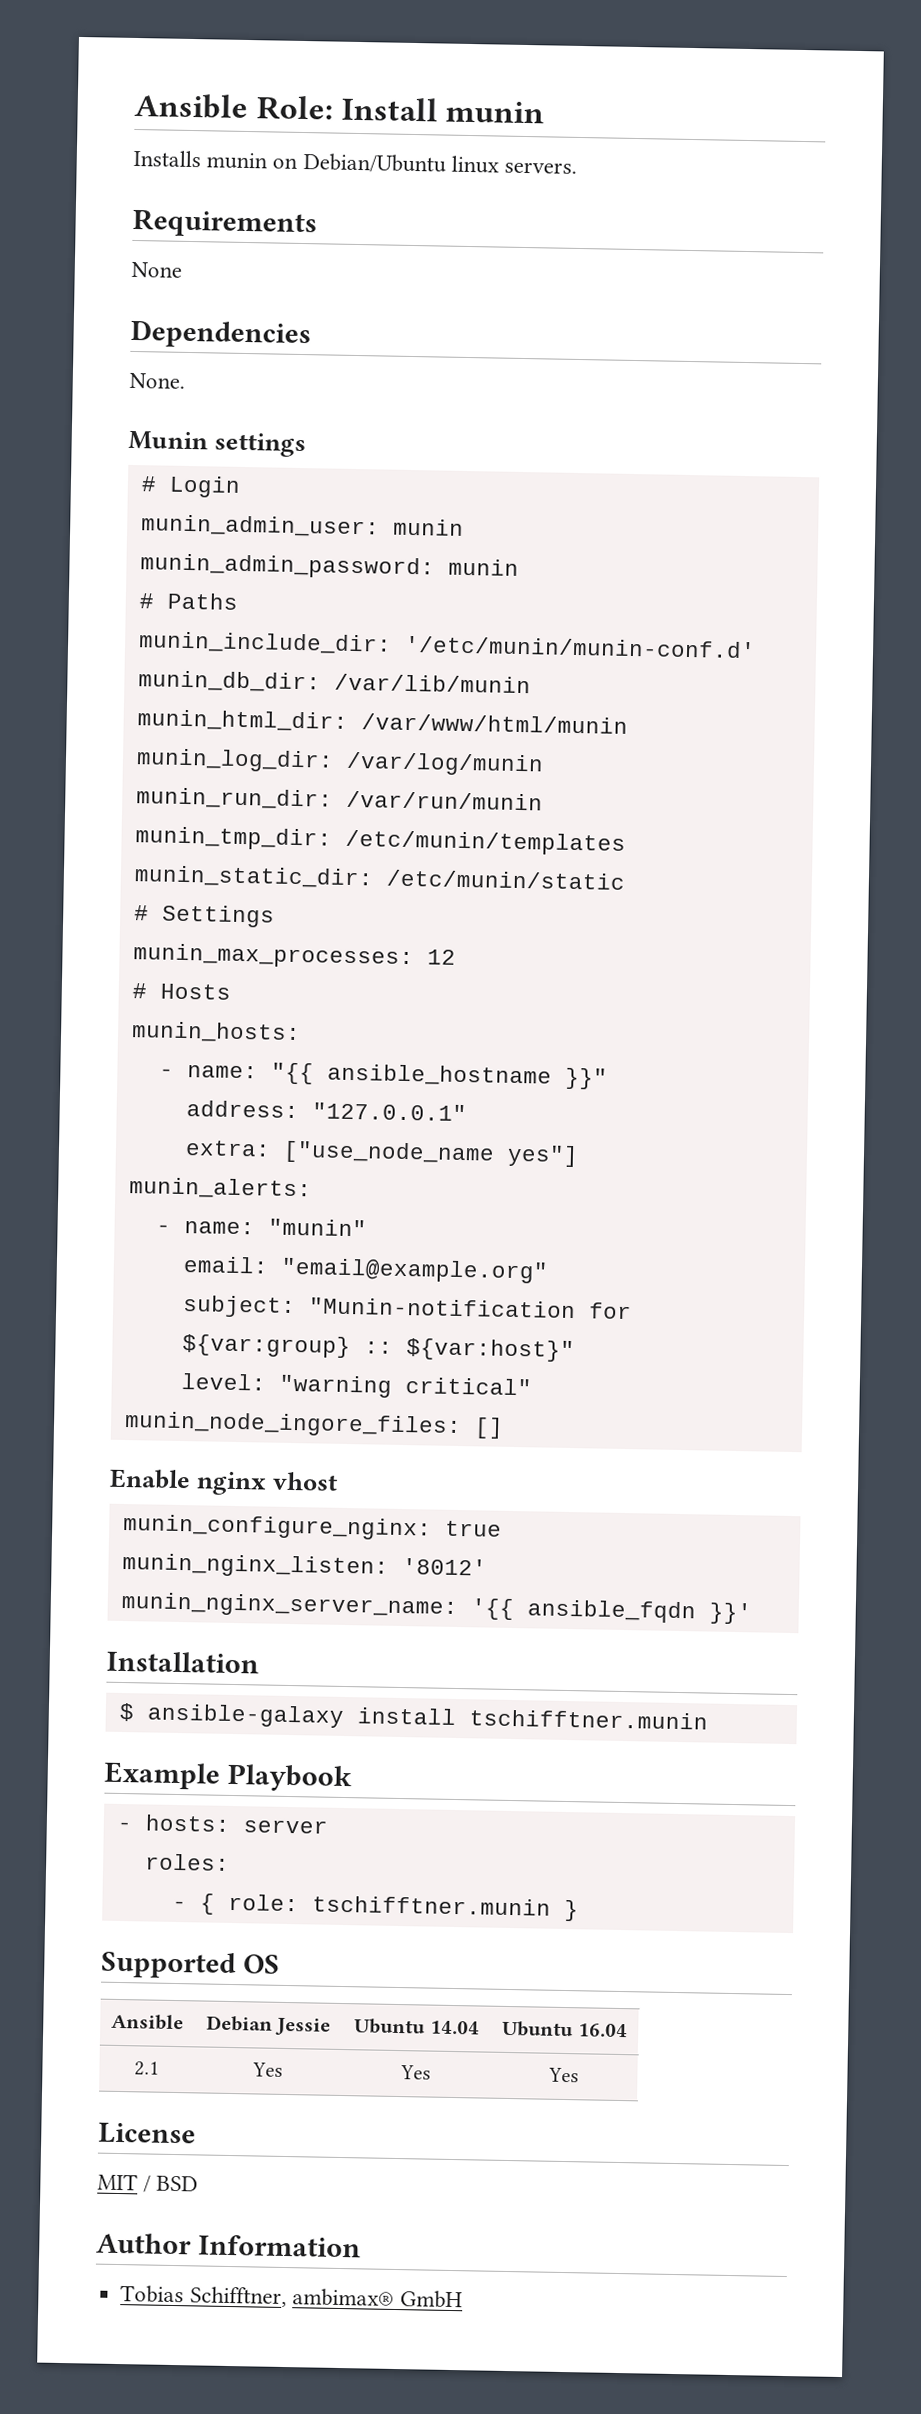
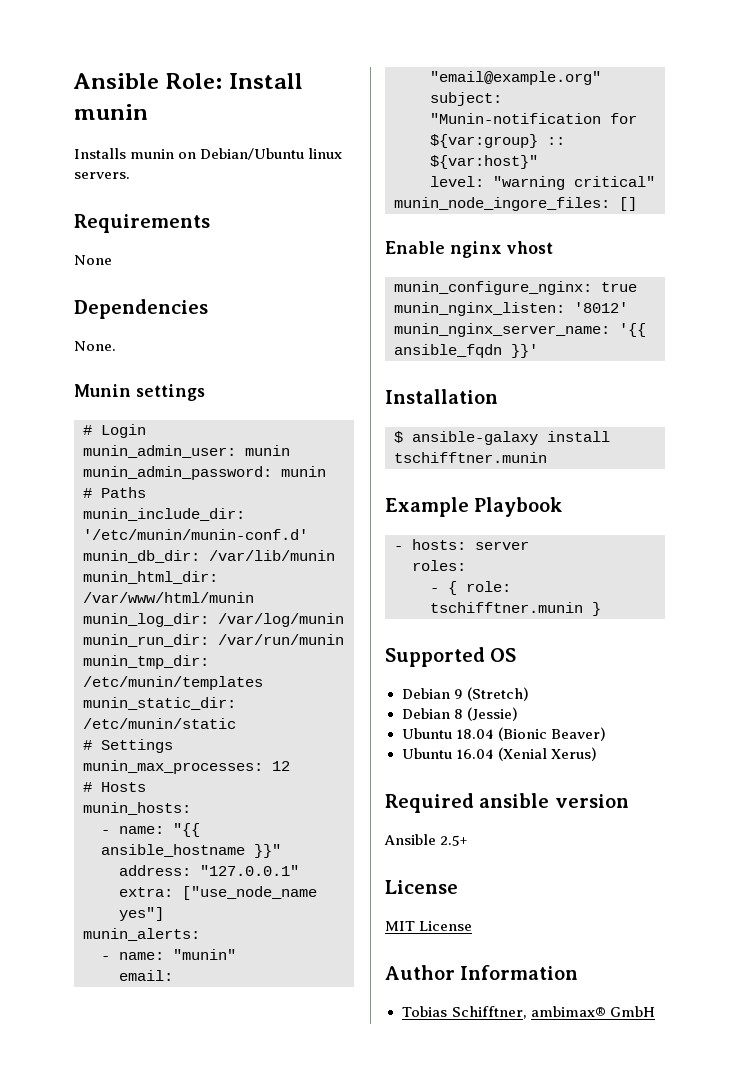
[111,2013,184,2031] [205,2015,332,2036] [354,2018,480,2035] [502,2020,628,2038] [133,2061,160,2076] [251,2062,283,2077] [400,2065,432,2080] [548,2067,579,2083] // Ansible | Debian Jessie | Ubuntu 14.04 | Ubuntu 16.04 // 2.1 | Yes | Yes | Yes -> [401,687,529,701] [401,707,518,721] [401,727,606,741] [401,747,597,761] [385,793,629,813] [384,834,469,846] // Debian 9 (Stretch) // Debian 8 (Jessie) // Ubuntu 18.04 (Bionic Beaver) // Ubuntu 16.04 (Xenial Xerus) // Required ansible version // Ansible 2.5+
[143,2175,199,2193] / BSD -> [419,921,473,931] License

